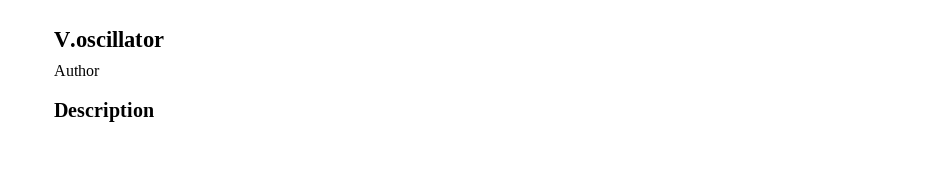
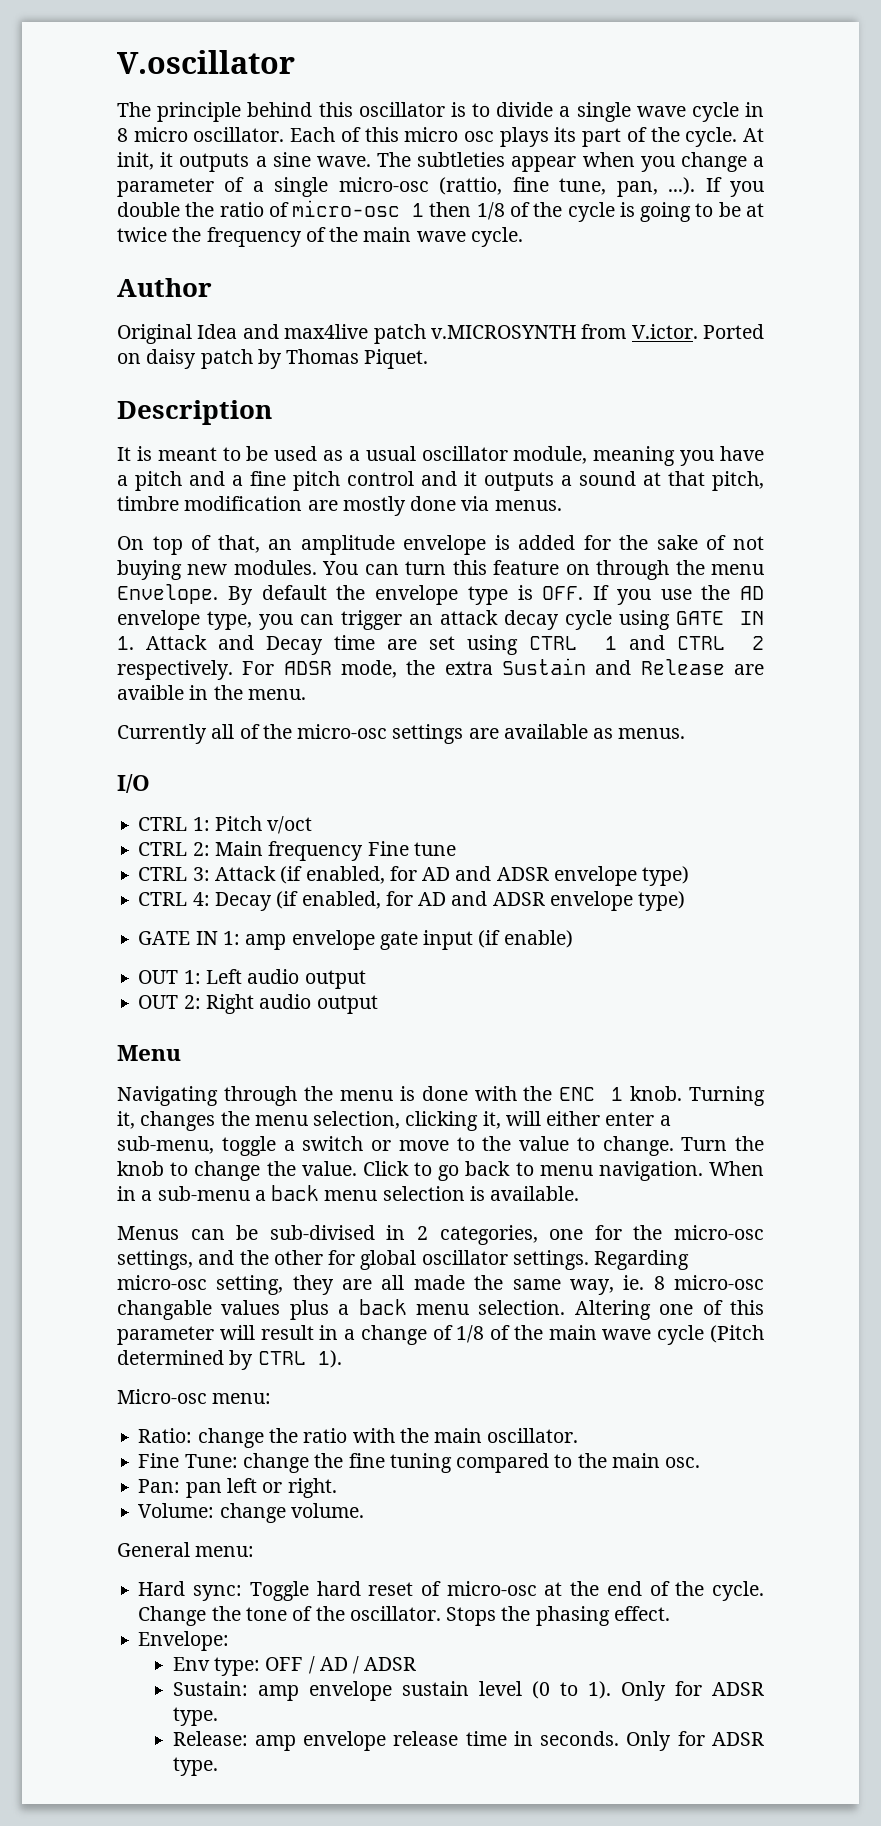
[54,65,100,76] [54,102,154,122] Author // Description -> [117,102,764,122] [117,127,764,147] [117,152,764,172] [117,177,765,197] [117,200,765,222] [117,227,523,247] [117,278,212,297] [117,324,764,344] [117,349,429,369] [117,400,272,425] [117,446,764,466] [117,471,764,491] [117,496,562,516] [117,535,765,555] [117,560,764,580] [117,584,764,605] [117,610,764,630] [117,635,764,655] [117,658,764,680] [117,685,306,700] [117,724,686,744] [117,774,150,793] [138,816,313,834] [138,841,456,861] [138,866,690,886] [138,891,686,911] [138,930,573,950] [138,969,366,989] [138,994,378,1014] [117,1045,181,1061] [117,1086,765,1106] [117,1111,671,1131] [117,1136,764,1156] [117,1161,764,1181] [117,1185,580,1201] [117,1225,765,1245] [117,1250,690,1270] [117,1275,765,1295] [117,1299,764,1320] [117,1325,764,1345] [117,1350,342,1370] [117,1389,272,1404] [138,1428,579,1448] [138,1453,701,1473] [138,1478,337,1498] [138,1503,364,1523] [117,1542,255,1557] [138,1581,764,1601] [138,1606,670,1626] [138,1631,230,1651] [172,1656,417,1676] [172,1681,764,1701] [172,1707,218,1726] [172,1731,764,1751] [172,1757,218,1776] The principle behind this oscillator is to divide a single wave cycle in 8 micro oscillator. Each of this micro osc plays its part of the cycle. At init, it outputs a sine wave. The subtleties appear when you change a parameter of a single micro-osc (rattio, fine tune, pan, ...). If you double the ratio of micro-osc 1 then 1/8 of the cycle is going to be at twice the frequency of the main wave cycle. // Author // Original Idea and max4live patch v.MICROSYNTH from V.ictor. Ported on daisy patch by Thomas Piquet. // Description // It is meant to be used as a usual oscillator module, meaning you have a pitch and a fine pitch control and it outputs a sound at that pitch, timbre modification are mostly done via menus. // On top of that, an amplitude envelope is added for the sake of not buying new modules. You can turn this feature on through the menu Envelope. By default the envelope type is OFF. If you use the AD envelope type, you can trigger an attack decay cycle using GATE IN 1. Attack and Decay time are set using CTRL 1 and CTRL 2 respectively. For ADSR mode, the extra Sustain and Release are avaible in the menu. // Currently all of the micro-osc settings are available as menus. // I/O // CTRL 1: Pitch v/oct // CTRL 2: Main frequency Fine tune // CTRL 3: Attack (if enabled, for AD and ADSR envelope type) // CTRL 4: Decay (if enabled, for AD and ADSR envelope type) // GATE IN 1: amp envelope gate input (if enable) // OUT 1: Left audio output // OUT 2: Right audio output // Menu // Navigating through the menu is done with the ENC 1 knob. Turning it, changes the menu selection, clicking it, will either enter a sub-menu, toggle a switch or move to the value to change. Turn the knob to change the value. Click to go back to menu navigation. When in a sub-menu a back menu selection is available. // Menus can be sub-divised in 2 categories, one for the micro-osc settings, and the other for global oscillator settings. Regarding micro-osc setting, they are all made the same way, ie. 8 micro-osc changable values plus a back menu selection. Altering one of this parameter will result in a change of 1/8 of the main wave cycle (Pitch determined by CTRL 1). // Micro-osc menu: // Ratio: change the ratio with the main oscillator. // Fine Tune: change the fine tuning compared to the main osc. // Pan: pan left or right. // Volume: change volume. // General menu: // Hard sync: Toggle hard reset of micro-osc at the end of the cycle. Change the tone of the oscillator. Stops the phasing effect. // Envelope: // Env type: OFF / AD / ADSR // Sustain: amp envelope sustain level (0 to 1). Only for ADSR type. // Release: amp envelope release time in seconds. Only for ADSR type.

